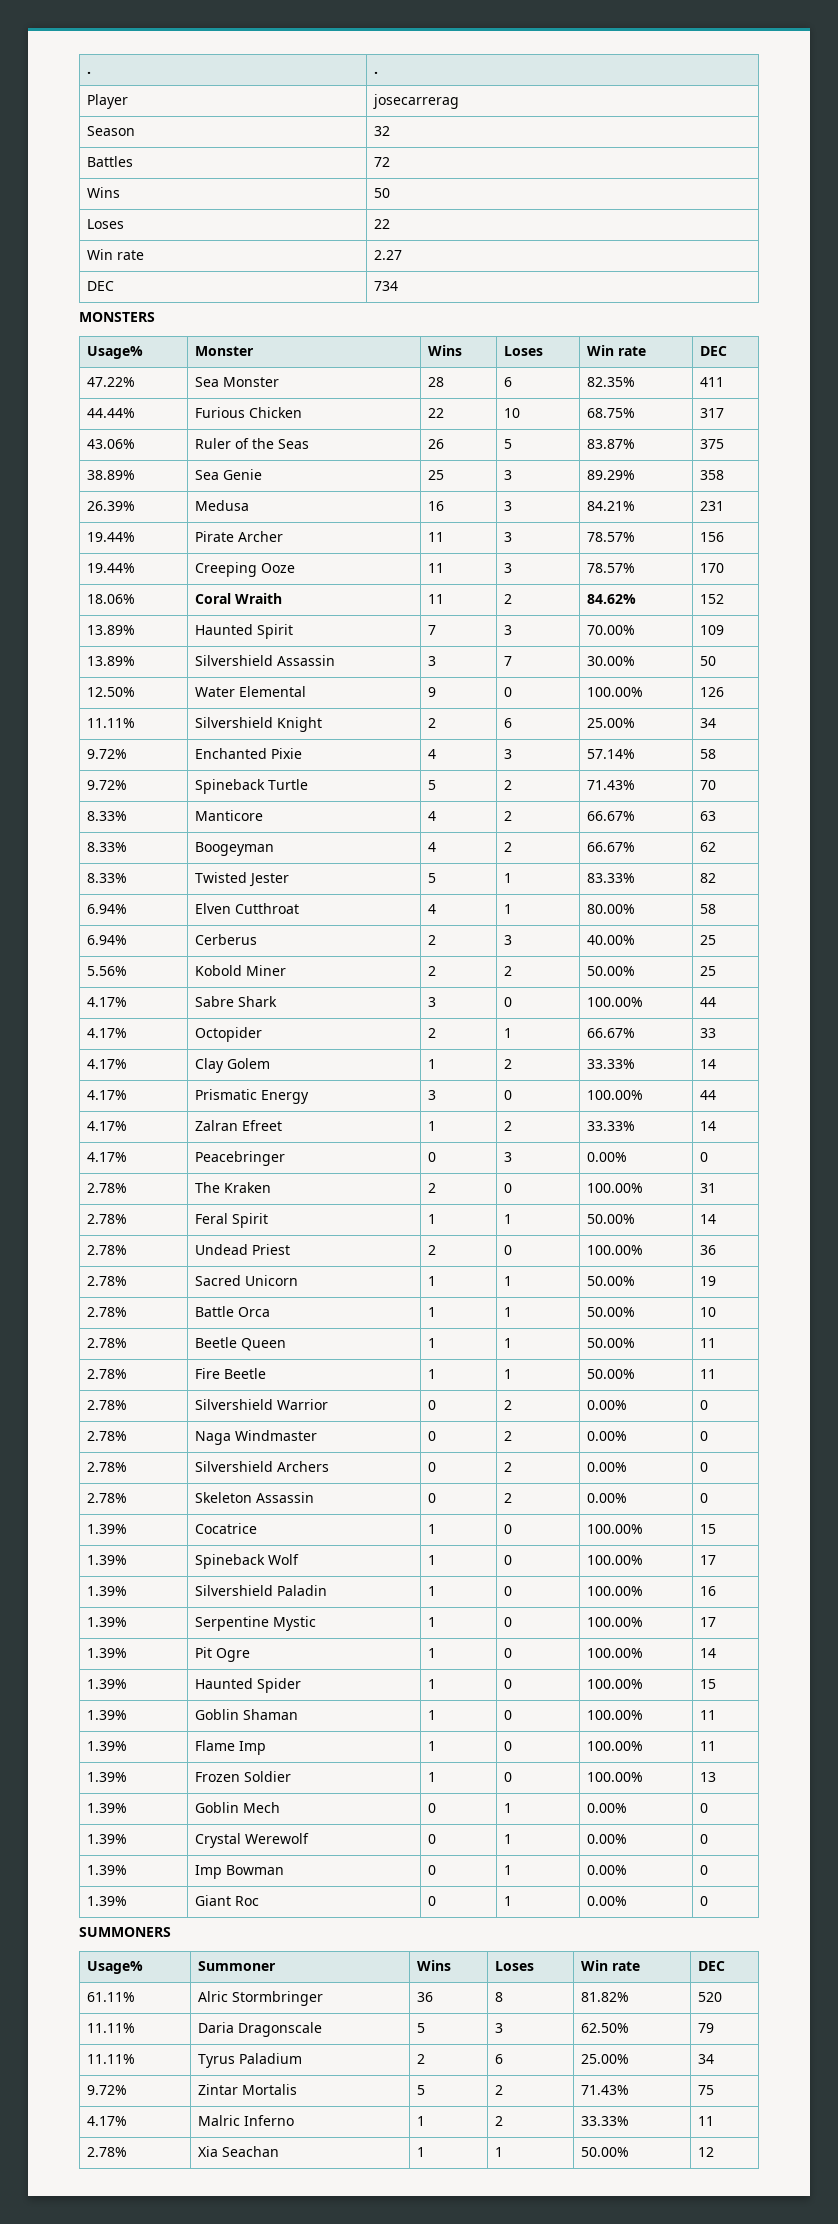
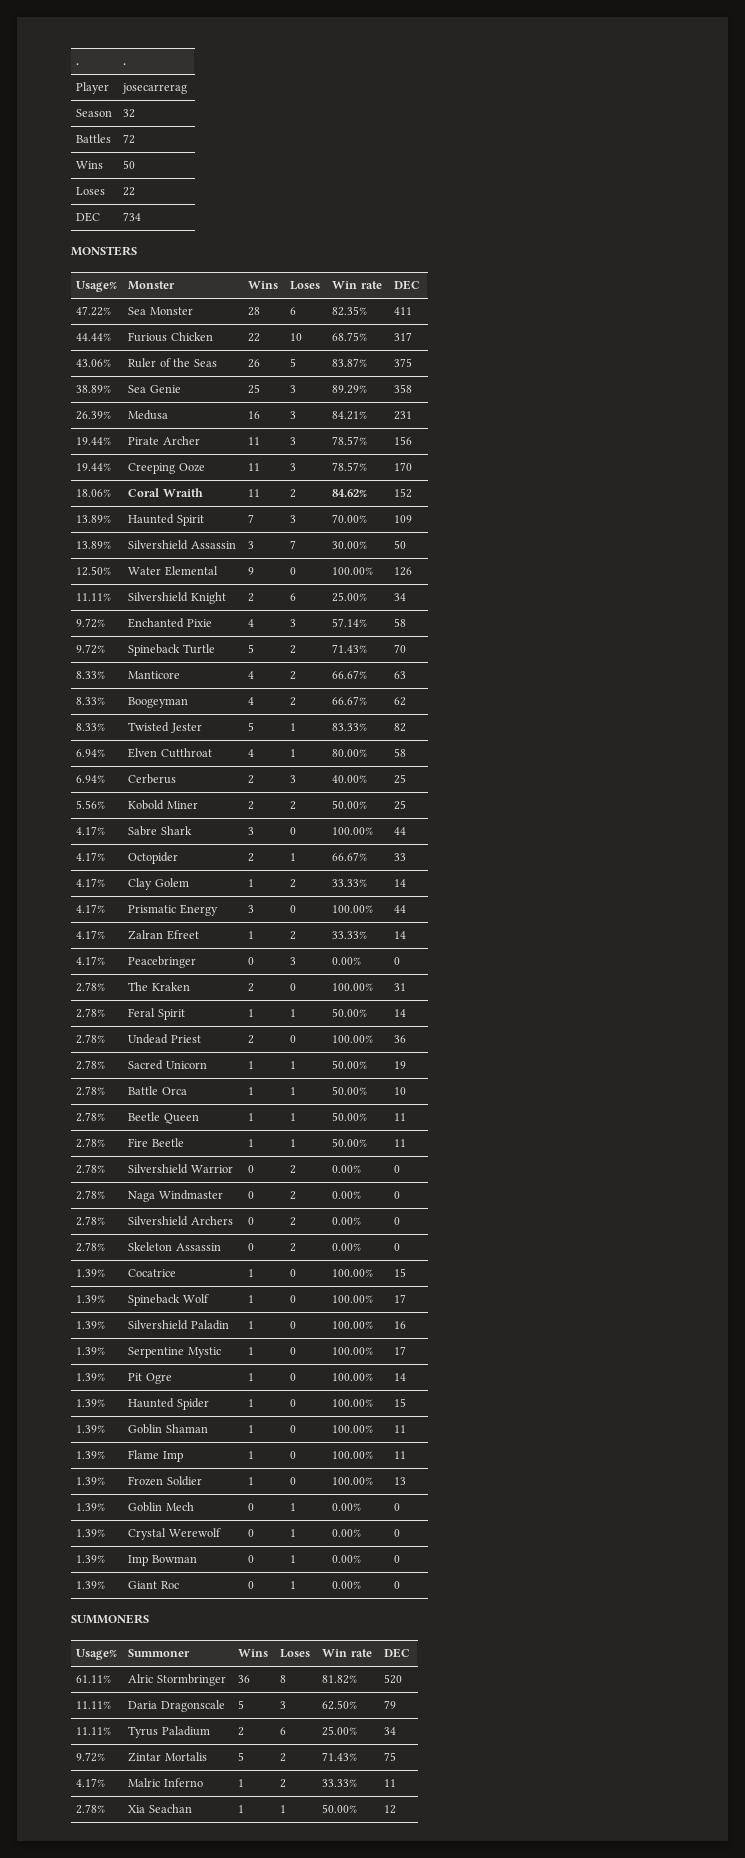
[87,249,145,260] [374,250,403,260] // Win rate | 2.27 -> (136, 191) none

